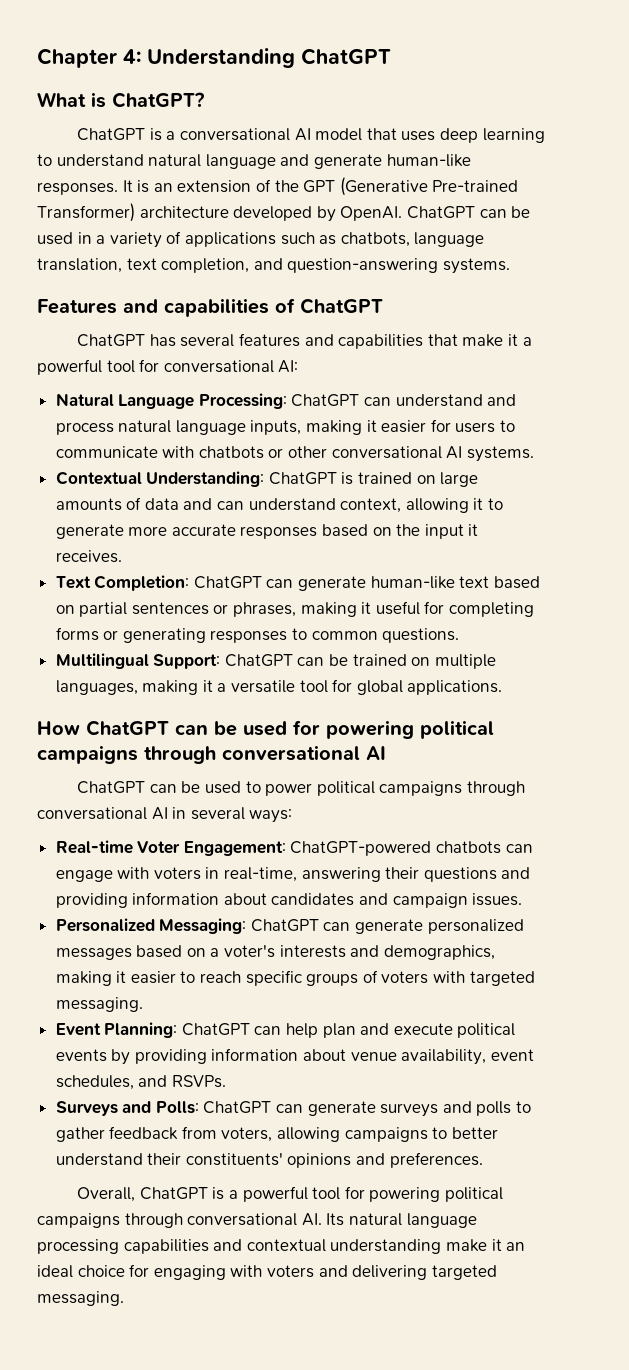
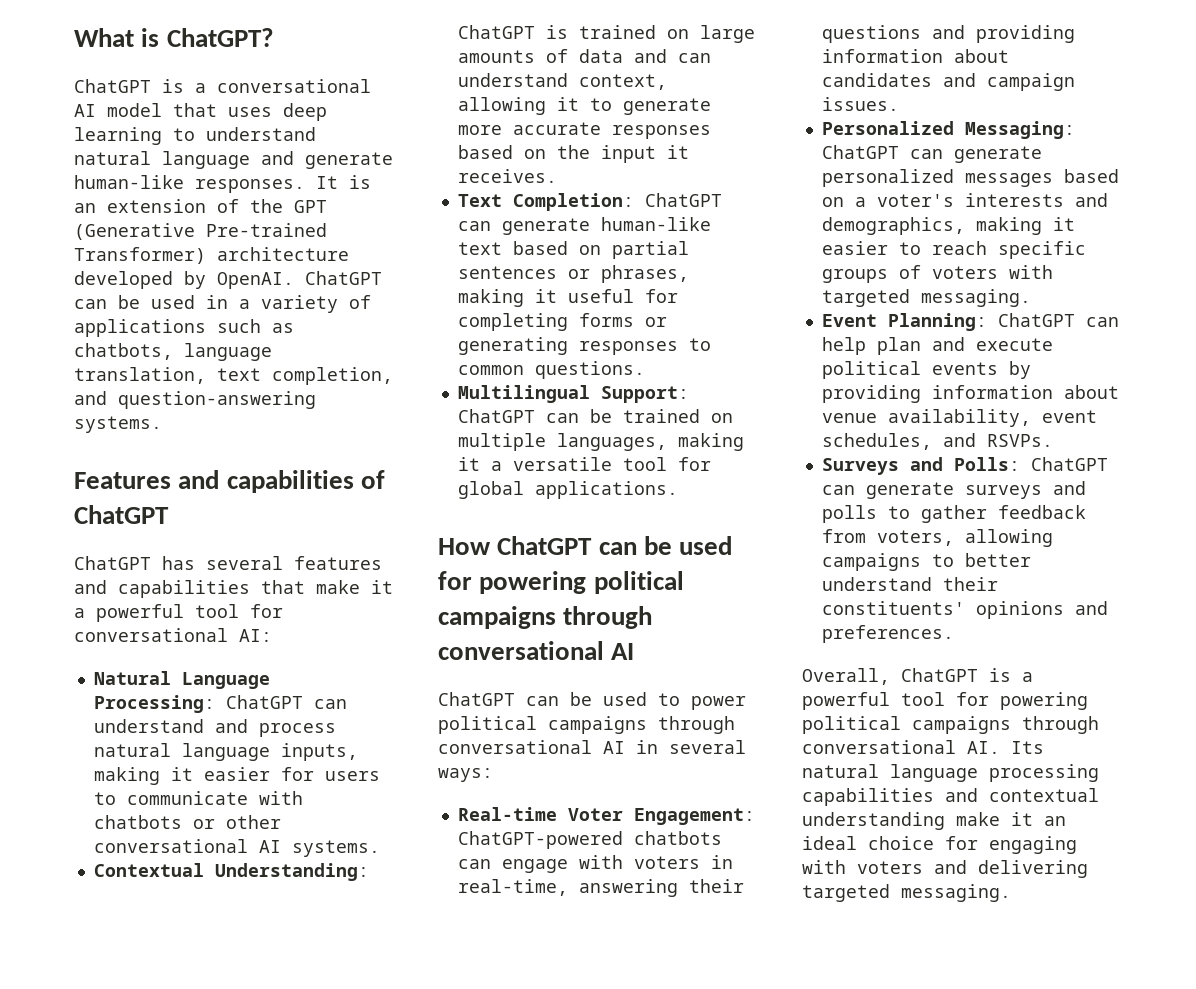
[37,48,391,68] Chapter 4: Understanding ChatGPT // -> (74, 37) none

